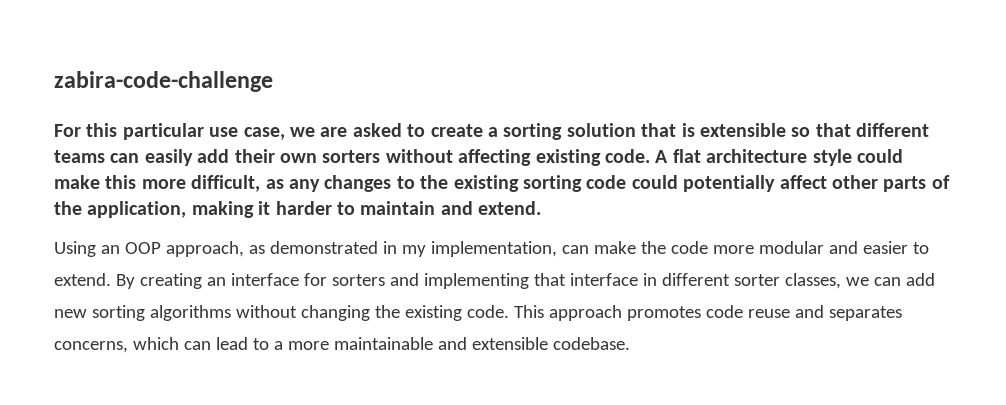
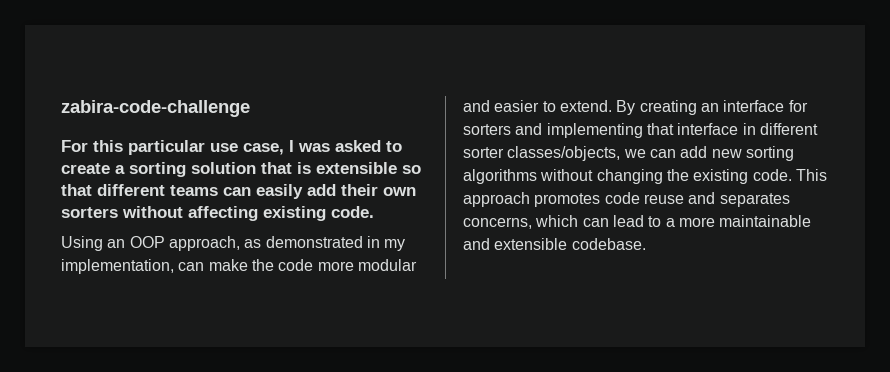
[290,127,348,137] we are -> [289,140,330,152] I was
[655,149,903,166] [54,175,950,192] [54,201,542,218] A flat architecture style could make this more difficult, as any changes to the existing sorting code could potentially affect other parts of the application, making it harder to maintain and extend. -> (374, 212) none
[784,273,841,289] classes, -> [507,146,621,161] classes/objects,

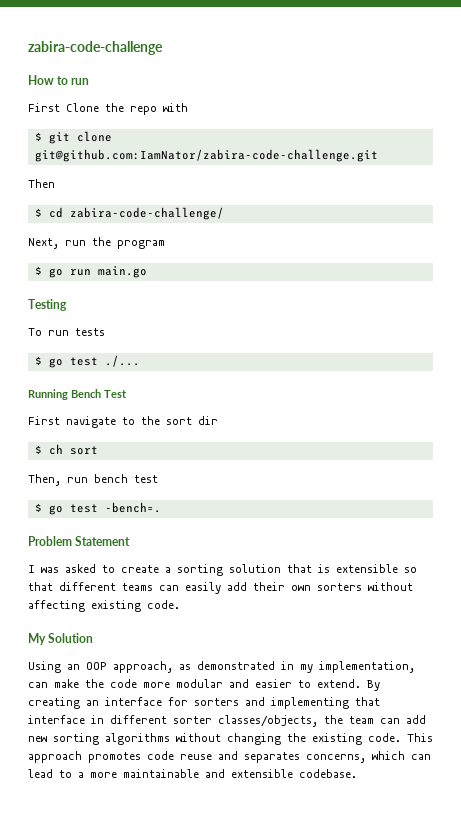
[61,140,284,155] For this particular use case, -> [28,75,90,85] [28,103,188,115] [34,131,112,144] [34,149,378,162] [28,179,55,188] [34,207,224,220] [28,237,165,249] [34,266,147,278] [28,299,67,311] [28,328,105,336] [34,355,140,368] [28,389,127,400] [28,416,218,428] [34,444,98,455] [28,474,158,486] [34,502,161,515] [28,536,131,546] How to run // First Clone the repo with // $ git clone git@github.com:IamNator/zabira-code-challenge.git // Then // $ cd zabira-code-challenge/ // Next, run the program // $ go run main.go // Testing // To run tests // $ go test ./... // Running Bench Test // First navigate to the sort dir // $ ch sort // Then, run bench test // $ go test -bench=. // Problem Statement //
(374, 212) none -> [28,633,94,645] // My Solution
[623,149,646,158] we -> [324,715,374,724] the team

